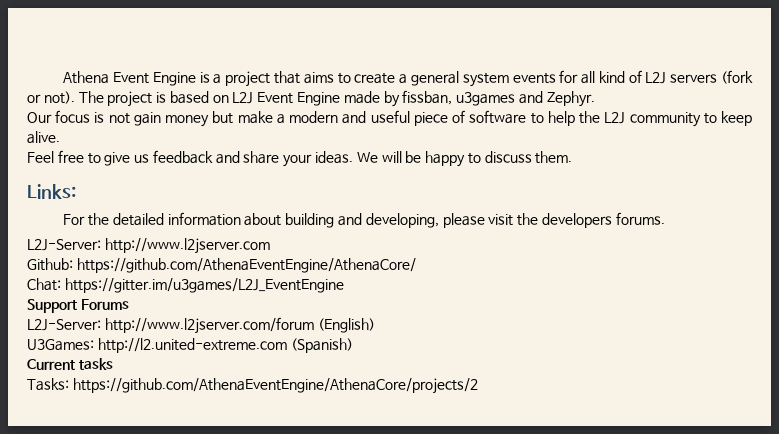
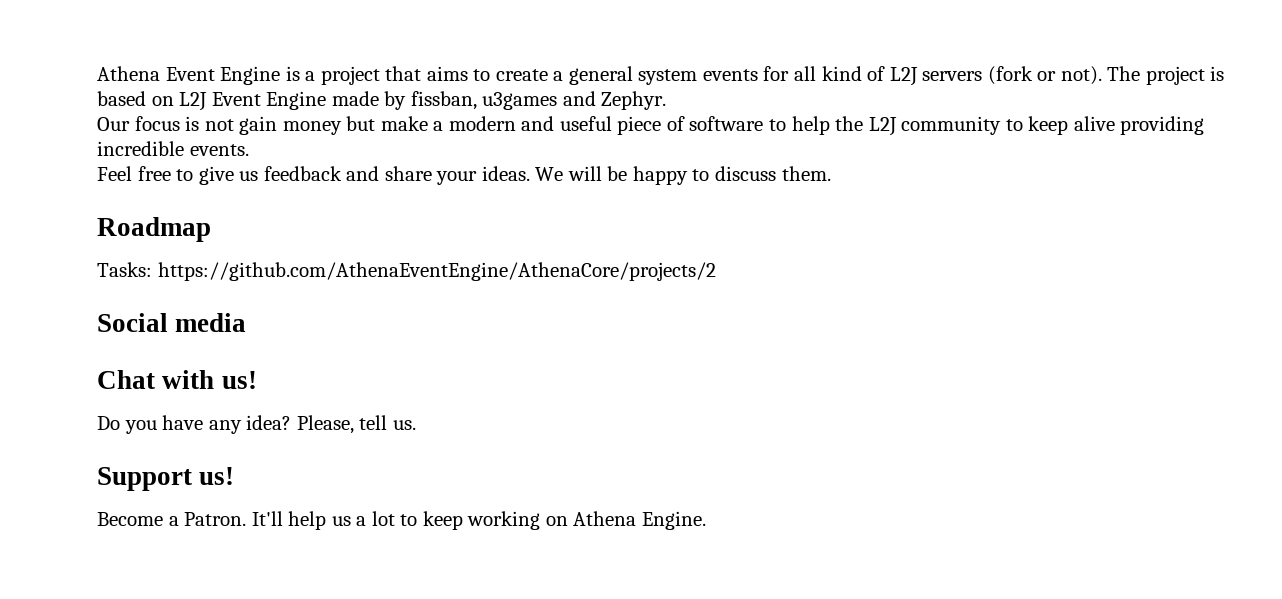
[27,131,60,144] alive. -> [1073,116,1205,135] [97,141,249,156] alive providing incredible events.
[27,184,76,199] [63,212,665,228] [27,238,270,254] [27,258,416,273] [27,278,344,293] [27,299,129,313] [27,317,375,334] [27,338,353,353] [27,358,113,370] [27,378,478,394] Links: // For the detailed information about building and developing, please visit the developers forums. // L2J-Server: http://www.l2jserver.com // Github: https://github.com/AthenaEventEngine/AthenaCore/ // Chat: https://gitter.im/u3games/L2J_EventEngine // Support Forums // L2J-Server: http://www.l2jserver.com/forum (English) // U3Games: http://l2.united-extreme.com (Spanish) // Current tasks // Tasks: https://github.com/AthenaEventEngine/AthenaCore/projects/2 -> [97,217,211,242] [97,262,716,281] [97,313,247,332] [97,370,257,389] [97,415,416,434] [97,467,235,491] [97,511,706,530] Roadmap // Tasks: https://github.com/AthenaEventEngine/AthenaCore/projects/2 // Social media // Chat with us! // Do you have any idea? Please, tell us. // Support us! // Become a Patron. It'll help us a lot to keep working on Athena Engine.

